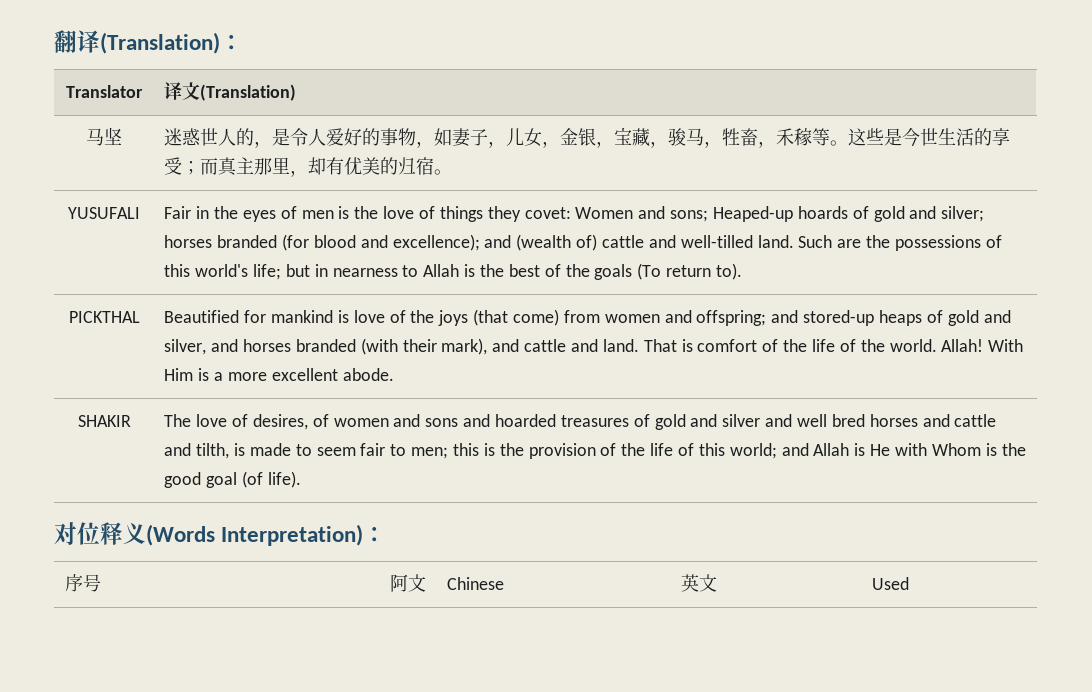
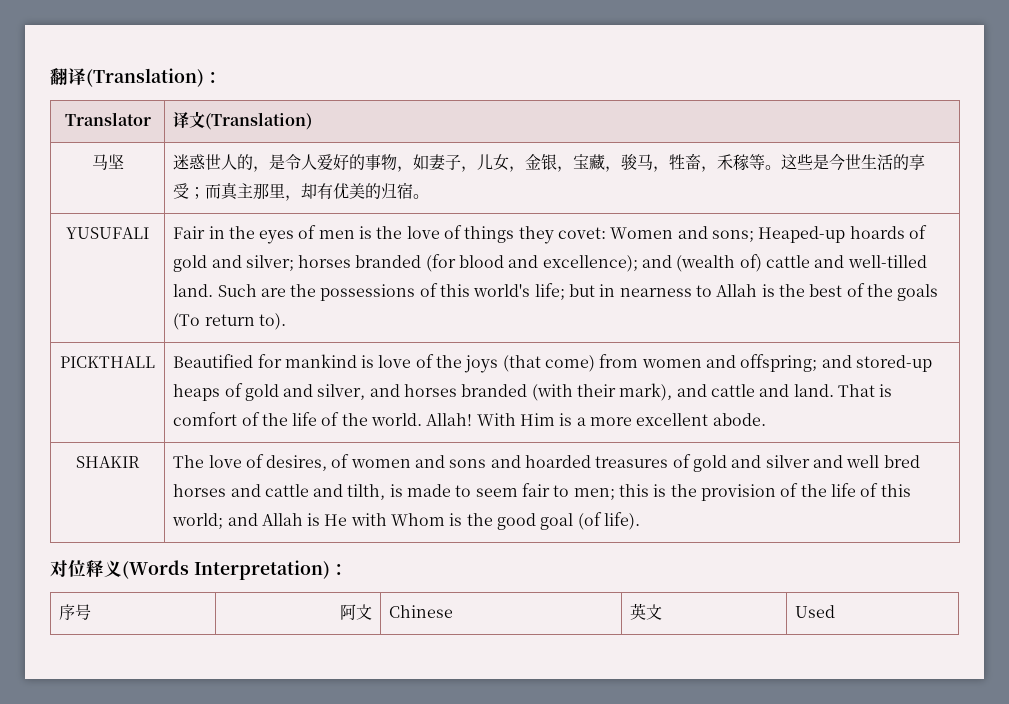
[68,311,140,323] PICKTHAL -> [60,356,155,368] PICKTHALL

